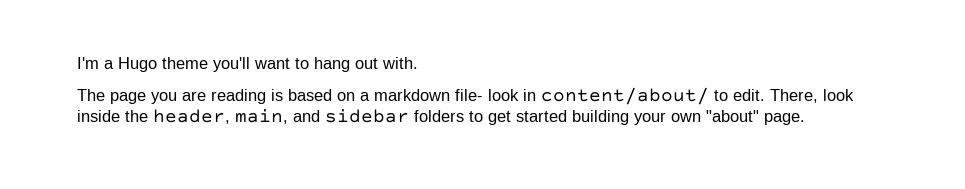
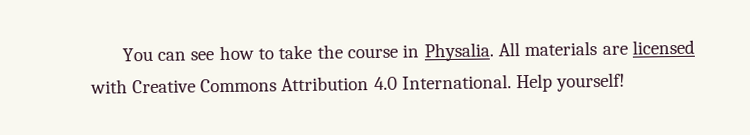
[77,57,418,72] [77,87,854,105] [77,109,805,125] I'm a Hugo theme you'll want to hang out with. // The page you are reading is based on a markdown file- look in content/about/ to edit. There, look inside the header, main, and sidebar folders to get started building your own "about" page. -> [121,39,696,62] [90,72,625,94] You can see how to take the course in Physalia. All materials are licensed with Creative Commons Attribution 4.0 International. Help yourself!

